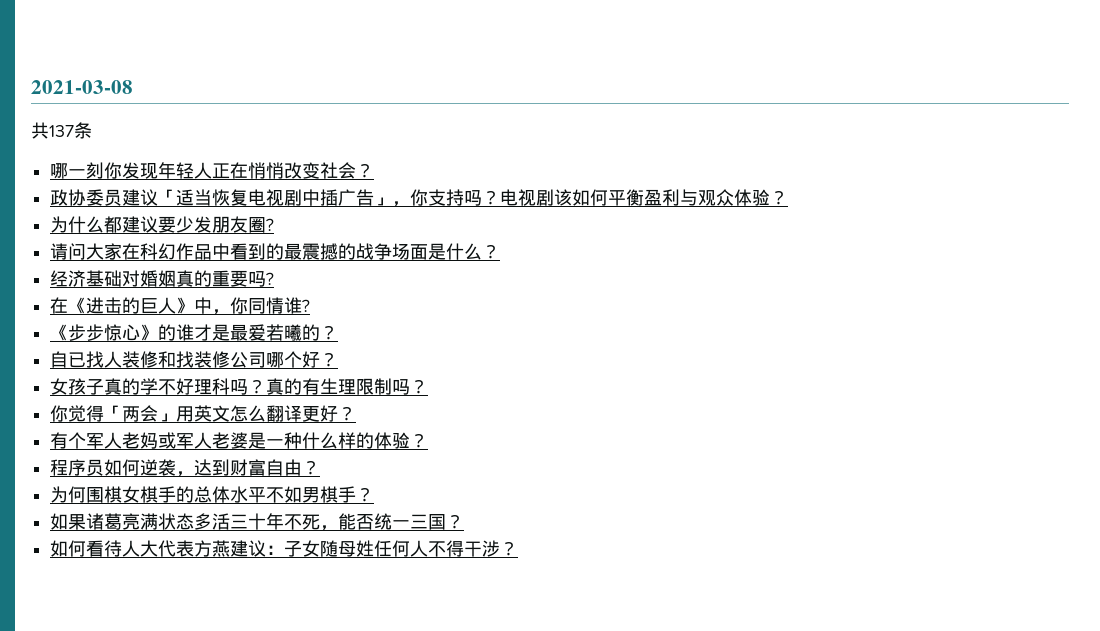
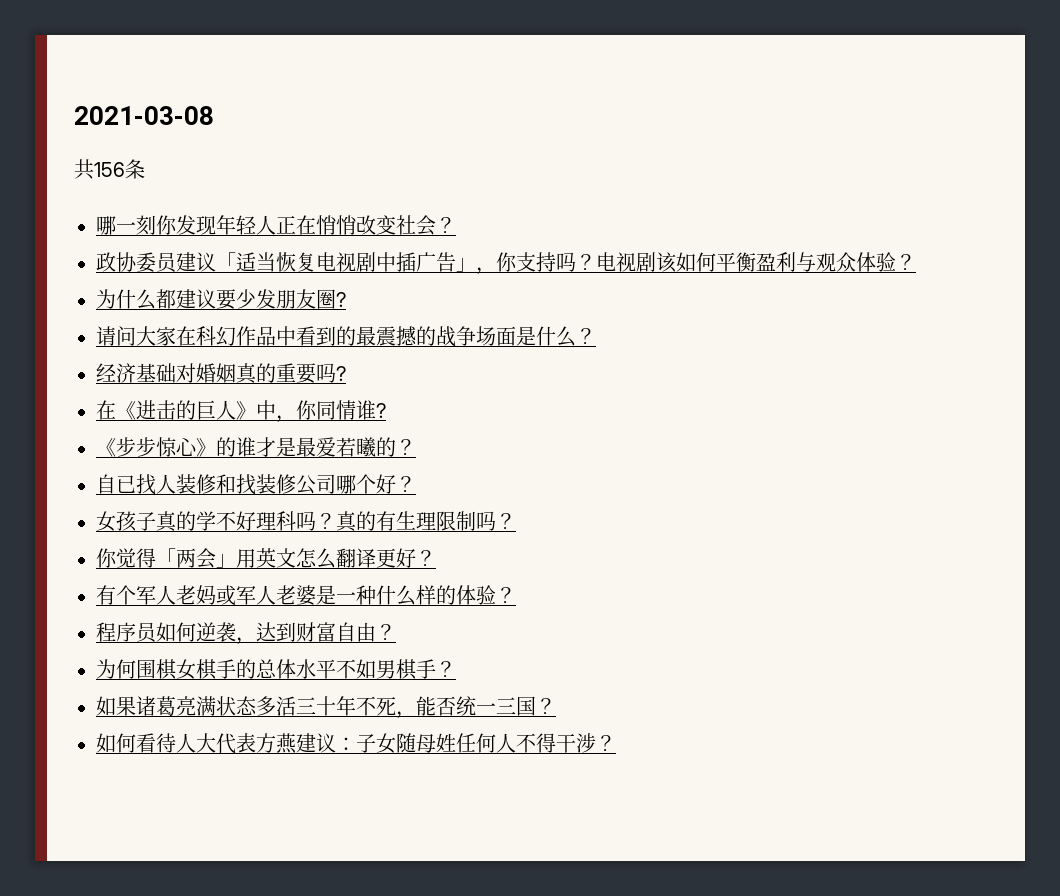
[49,125,74,137] 137 -> [94,162,125,177] 156

